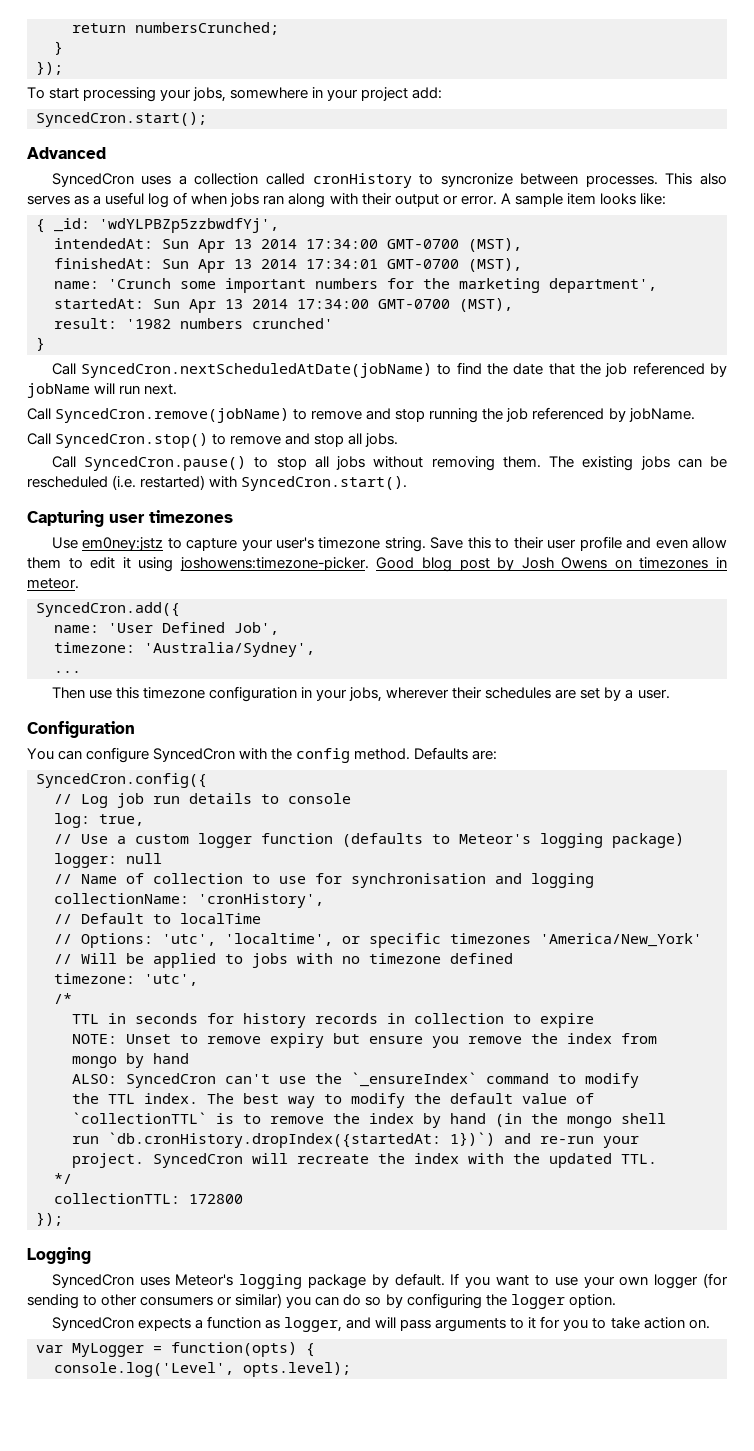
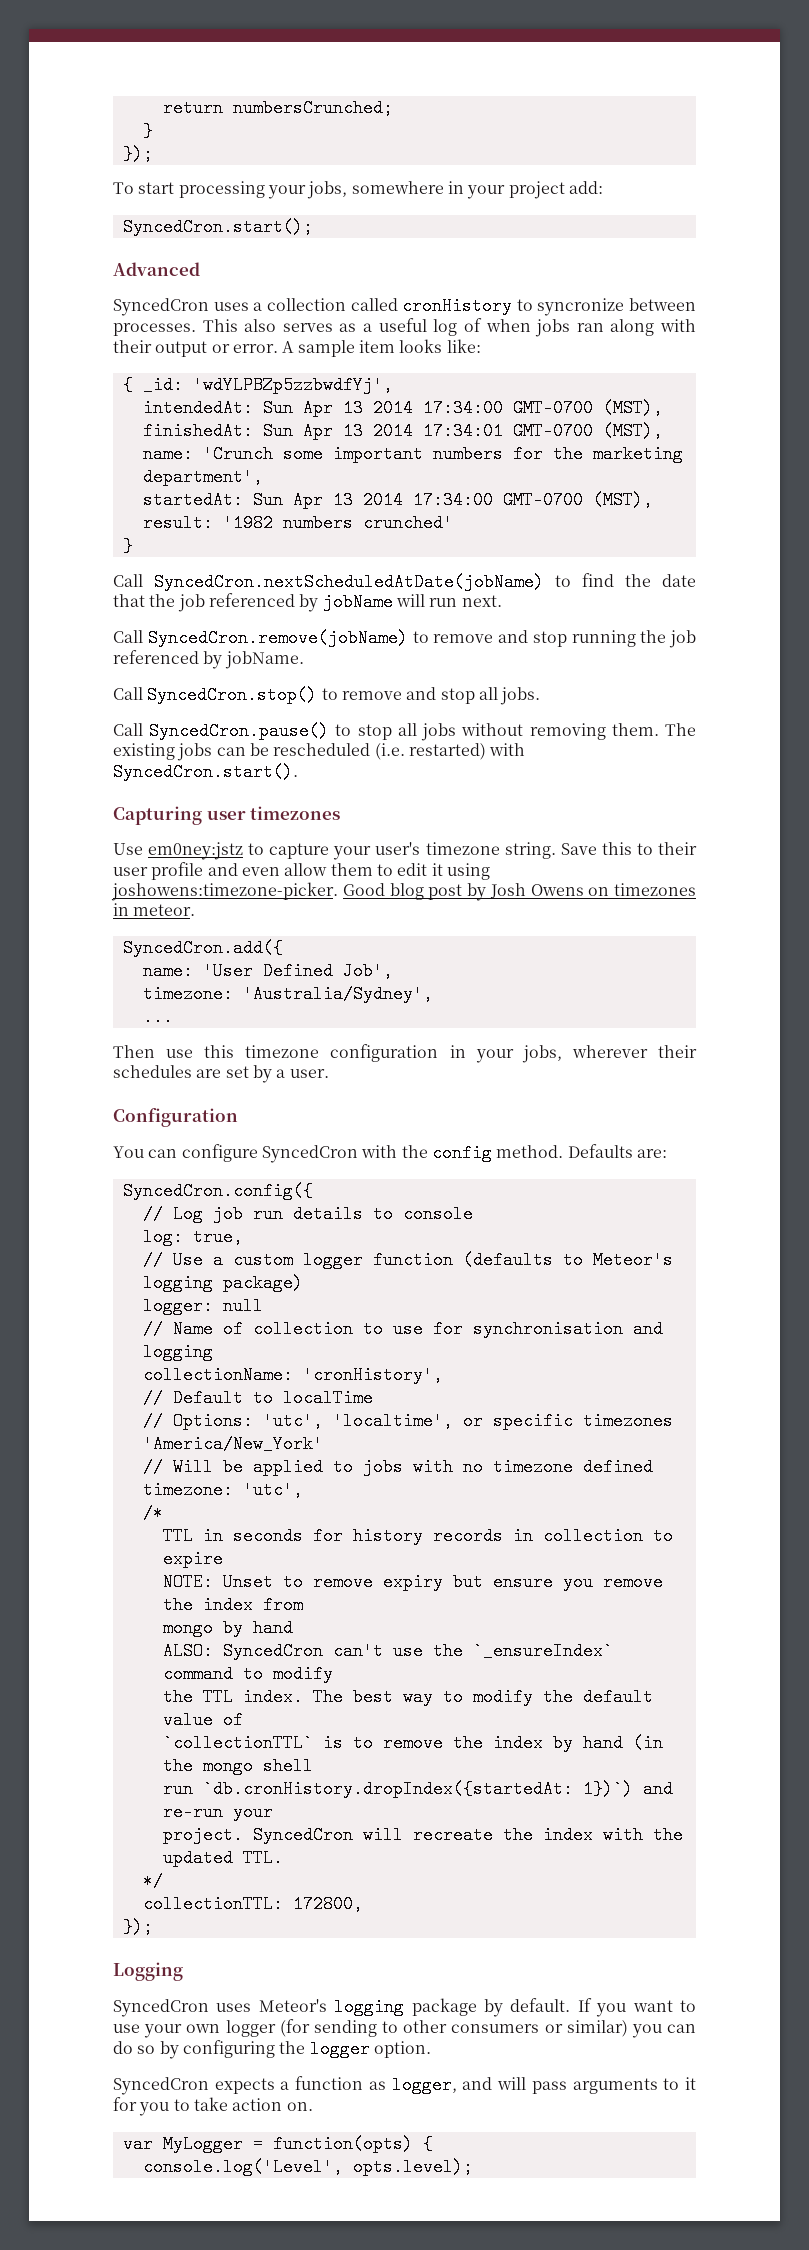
[189,1194,243,1204] 172800 -> [292,1895,363,1913] 172800,

